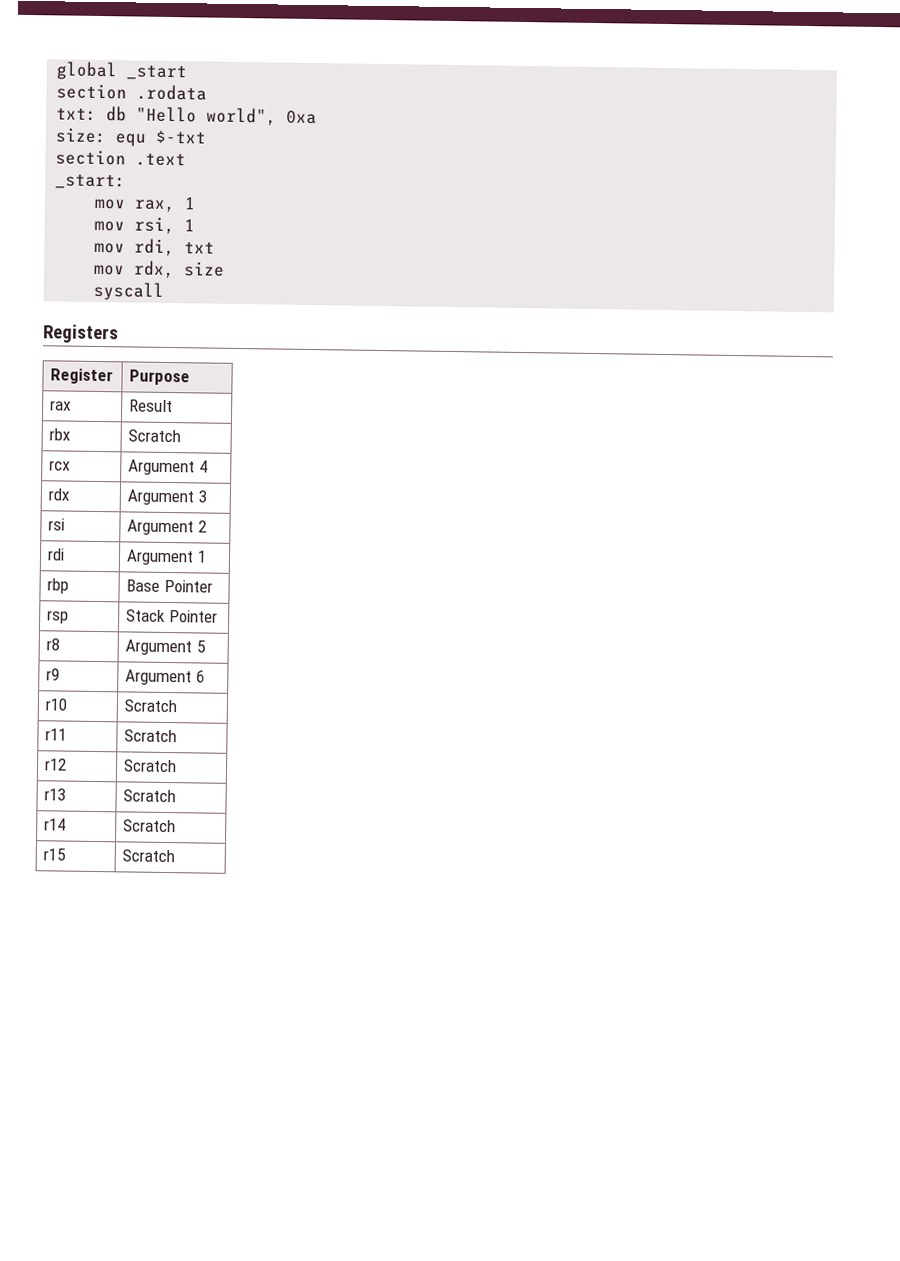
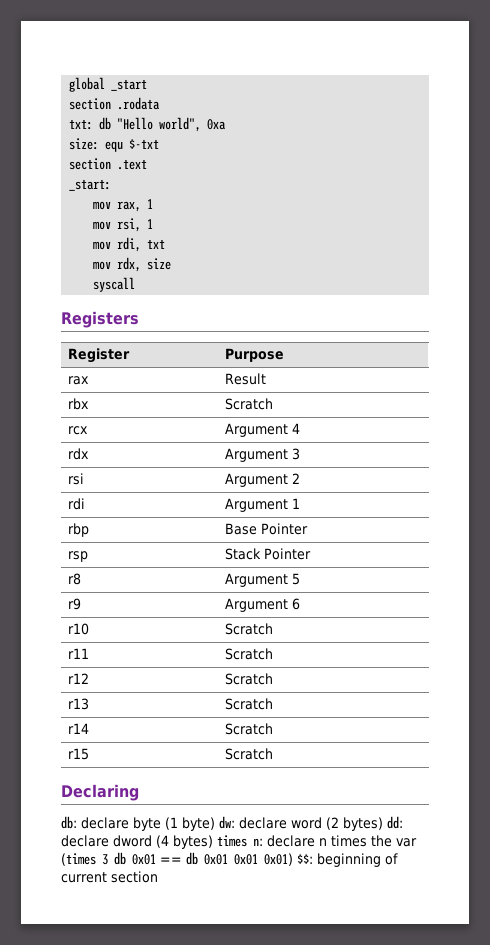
(176, 856) none -> [61,784,139,801] [61,816,403,831] [61,835,417,849] [61,852,398,867] [61,871,158,883] // Declaring // db: declare byte (1 byte) dw: declare word (2 bytes) dd: declare dword (4 bytes) times n: declare n times the var (times 3 db 0x01 == db 0x01 0x01 0x01) $$: beginning of current section

